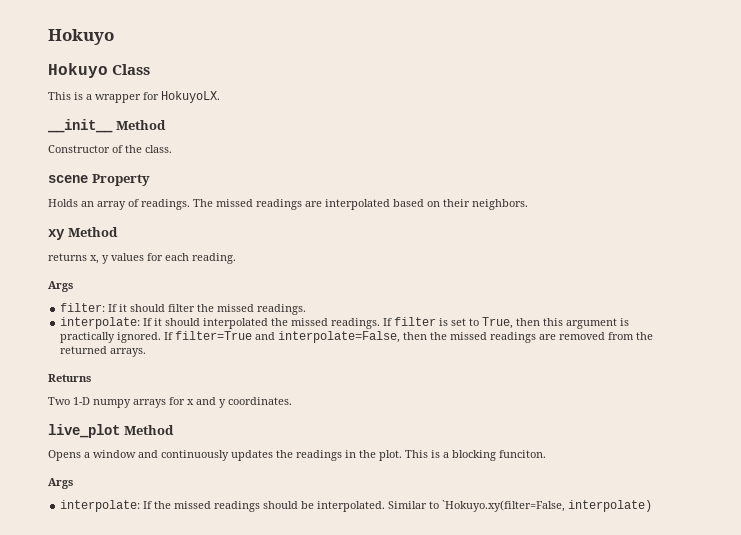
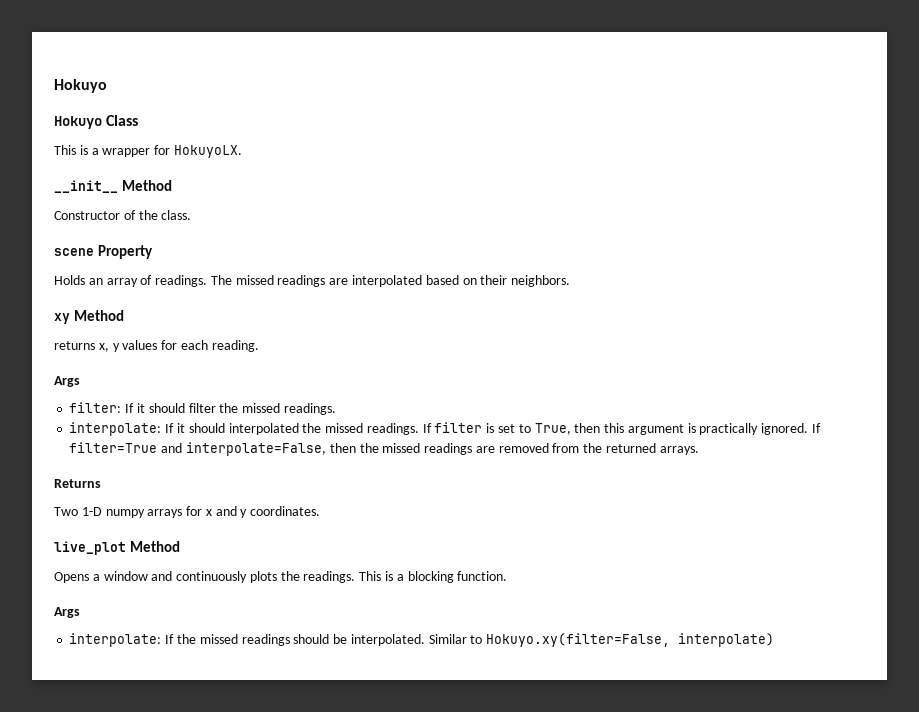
[231,450,402,461] updates the readings in the plot. -> [249,571,356,583] plots the readings.
[499,450,546,458] funciton. -> [457,571,508,581] function.
[442,500,566,512] `Hokuyo.xy(filter=False, -> [486,633,671,647] Hokuyo.xy(filter=False,

